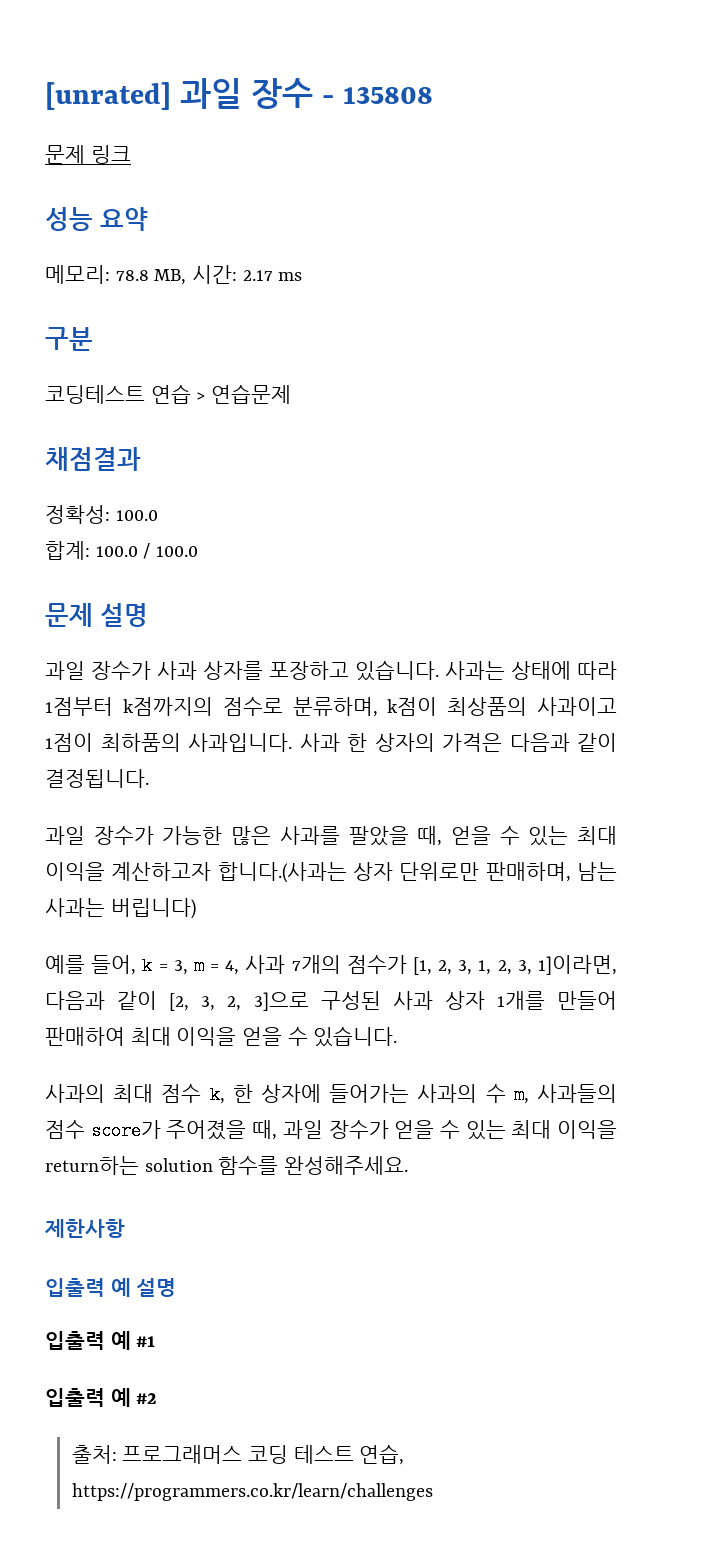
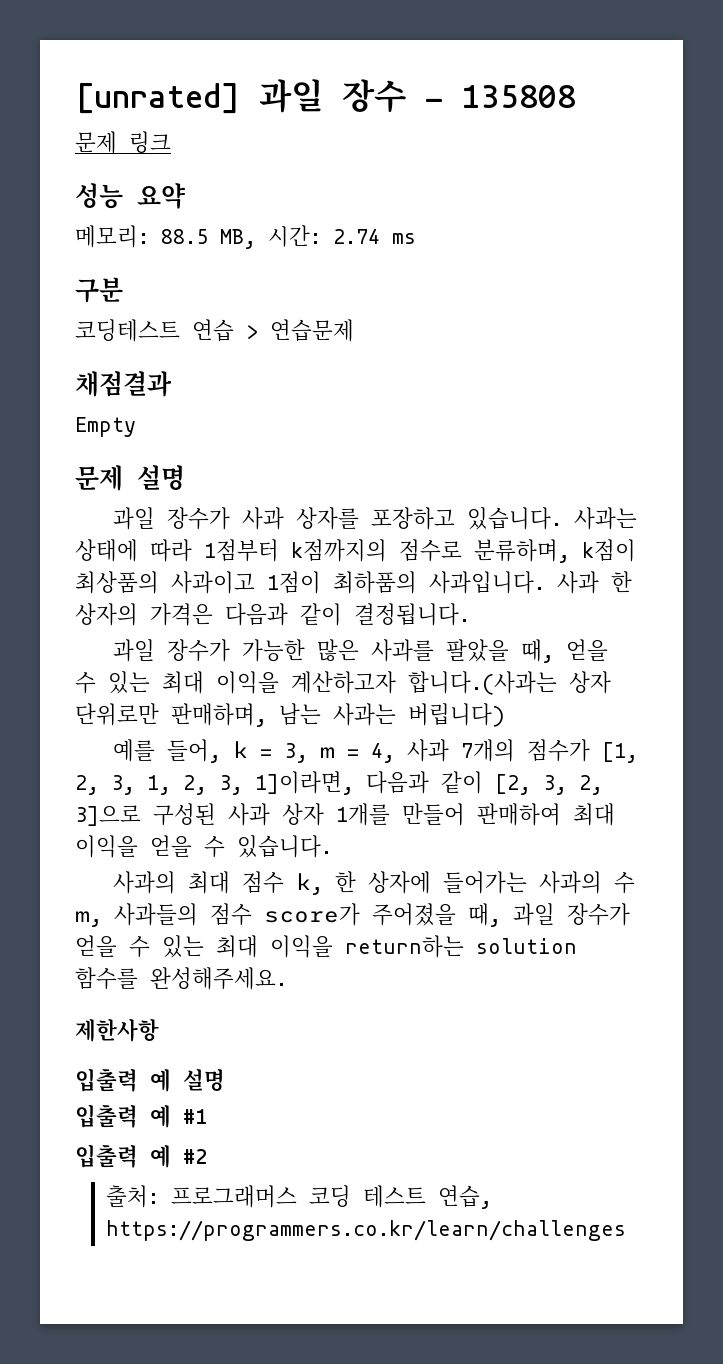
[115,270,149,281] 78.8 -> [161,229,208,244] 88.5
[242,270,273,281] 2.17 -> [333,229,380,244] 2.74
[45,505,158,524] [45,541,199,560] 정확성: 100.0 // 합계: 100.0 / 100.0 -> [75,417,136,437] Empty

